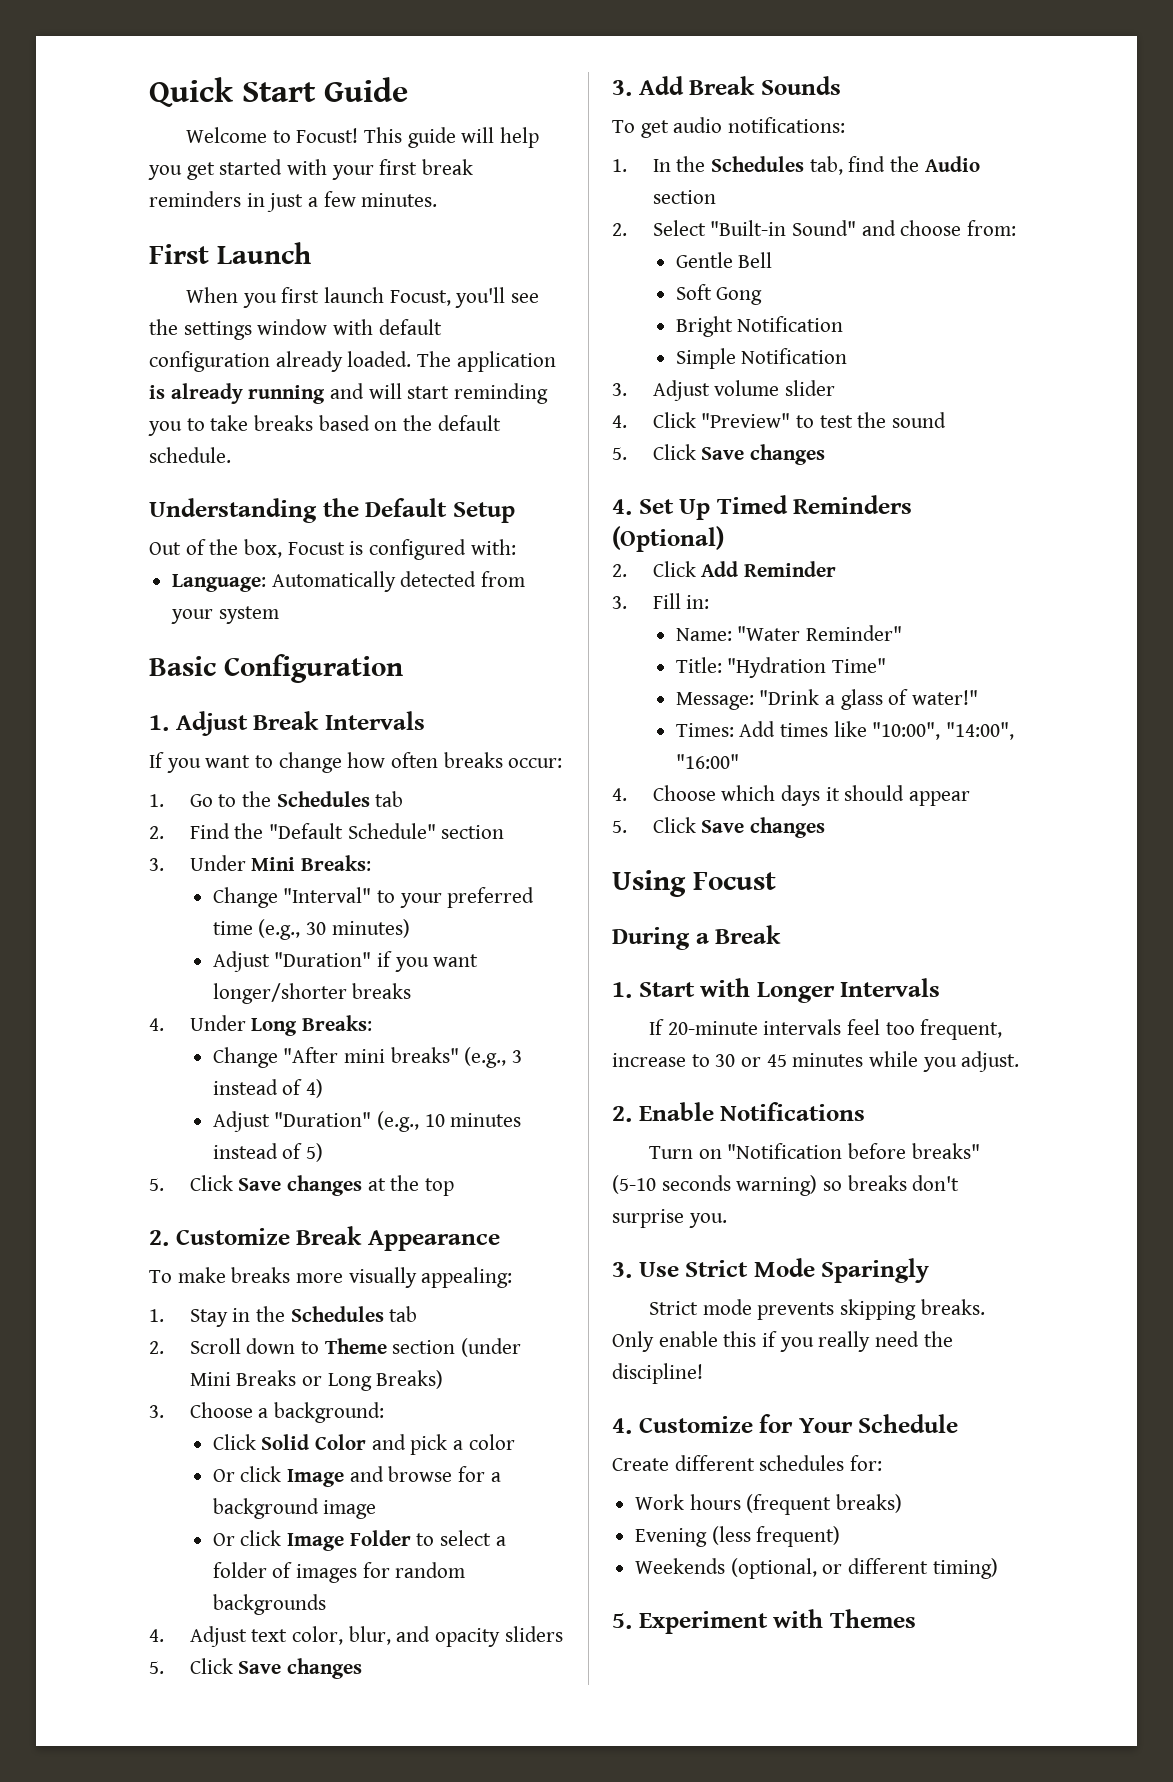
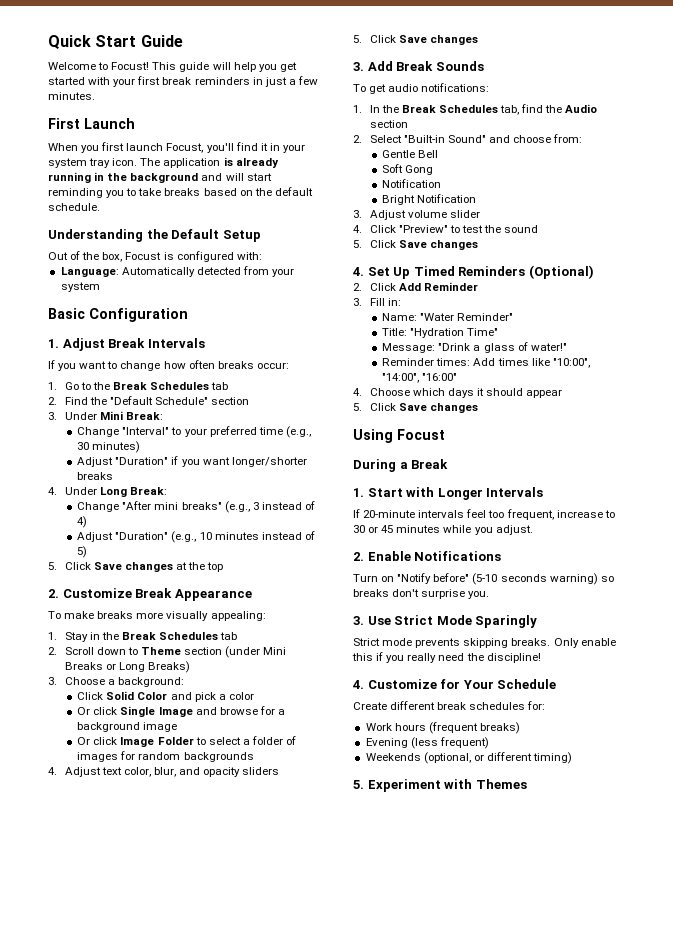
[510,293,539,303] [149,319,442,340] [149,351,412,372] see the settings window with default configuration already loaded. -> [235,142,305,153] [48,158,138,168] find it in your system tray icon.
(326, 394) none -> [94,172,199,183] in the background
(271, 799) none -> [112,382,147,390] Break
[300,855,371,871] Breaks: -> [125,412,163,420] Break:
[301,1015,372,1031] Breaks: -> [129,487,167,495] Break:
(285, 1314) none -> [121,632,156,640] Break
(282, 1474) none -> [120,706,156,717] Single
(706, 164) none -> [401,105,436,113] Break
[675,316,844,337] [675,348,736,369] Bright Notification // Simple -> [382,179,442,188] [382,195,416,205] Notification // Bright
[675,723,734,737] Times: -> [382,358,471,366] Reminder times:
[727,1143,980,1159] "Notification before breaks" -> [397,573,470,584] "Notify before"
(755, 1463) none -> [437,702,467,710] break

